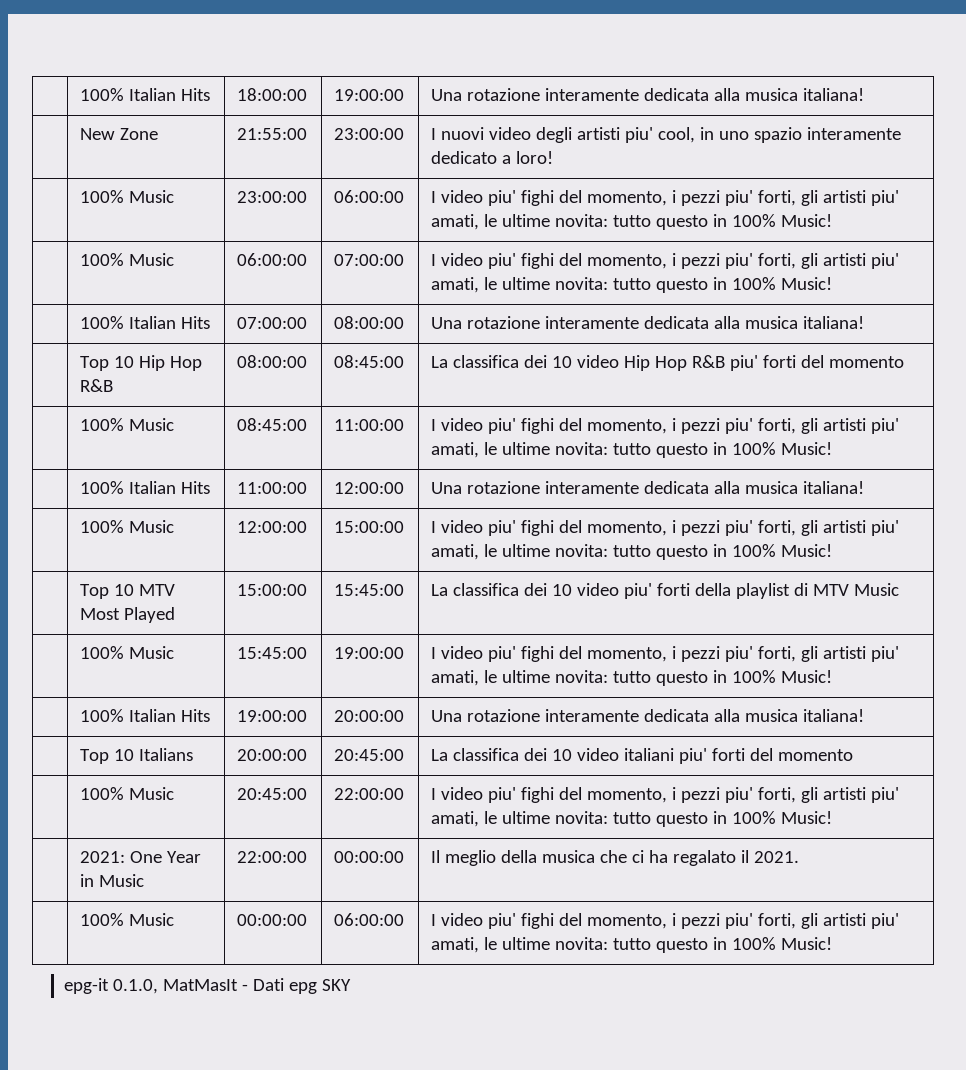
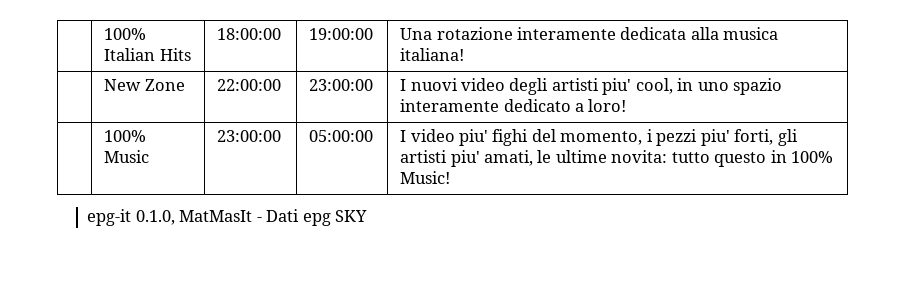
[237,128,308,140] 21:55:00 -> [217,79,282,91] 22:00:00
[334,190,405,203] [431,190,900,206] [431,214,833,230] [80,253,175,266] [237,253,308,266] [334,254,405,266] [431,253,900,269] [431,277,833,293] [80,316,211,329] [237,317,308,329] [334,316,405,329] [431,316,865,329] [80,355,203,371] [80,379,114,392] [237,355,308,368] [334,355,405,368] [431,355,905,371] [80,418,175,431] [237,418,308,431] [334,419,405,431] [431,418,900,434] [431,442,833,458] [80,481,211,494] [237,482,308,494] [334,482,405,494] [431,481,865,494] [80,520,175,533] [237,521,308,533] [334,521,405,533] [431,520,900,536] [431,544,833,560] [80,584,176,599] [80,607,176,623] [237,584,308,596] [334,584,405,596] [431,583,900,599] [80,646,175,659] [237,647,308,659] [334,647,405,659] [431,646,900,662] [431,670,833,686] [80,709,211,722] [237,710,308,722] [334,710,405,722] [431,709,865,722] [80,748,194,764] [237,749,308,761] [334,749,405,761] [431,748,854,764] [80,787,175,800] [237,788,308,800] [334,788,405,800] [431,787,900,803] [431,811,833,827] [80,851,202,863] [80,874,145,887] [237,851,308,863] [334,851,405,863] [431,850,800,866] [80,913,175,926] [237,914,308,926] [334,913,405,926] 06:00:00 | I video piu' fighi del momento, i pezzi piu' forti, gli artisti piu' amati, le ultime novita: tutto questo in 100% Music! // | 100% Music | 06:00:00 | 07:00:00 | I video piu' fighi del momento, i pezzi piu' forti, gli artisti piu' amati, le ultime novita: tutto questo in 100% Music! // | 100% Italian Hits | 07:00:00 | 08:00:00 | Una rotazione interamente dedicata alla musica italiana! // | Top 10 Hip Hop R&B | 08:00:00 | 08:45:00 | La classifica dei 10 video Hip Hop R&B piu' forti del momento // | 100% Music | 08:45:00 | 11:00:00 | I video piu' fighi del momento, i pezzi piu' forti, gli artisti piu' amati, le ultime novita: tutto questo in 100% Music! // | 100% Italian Hits | 11:00:00 | 12:00:00 | Una rotazione interamente dedicata alla musica italiana! // | 100% Music | 12:00:00 | 15:00:00 | I video piu' fighi del momento, i pezzi piu' forti, gli artisti piu' amati, le ultime novita: tutto questo in 100% Music! // | Top 10 MTV Most Played | 15:00:00 | 15:45:00 | La classifica dei 10 video piu' forti della playlist di MTV Music // | 100% Music | 15:45:00 | 19:00:00 | I video piu' fighi del momento, i pezzi piu' forti, gli artisti piu' amati, le ultime novita: tutto questo in 100% Music! // | 100% Italian Hits | 19:00:00 | 20:00:00 | Una rotazione interamente dedicata alla musica italiana! // | Top 10 Italians | 20:00:00 | 20:45:00 | La classifica dei 10 video italiani piu' forti del momento // | 100% Music | 20:45:00 | 22:00:00 | I video piu' fighi del momento, i pezzi piu' forti, gli artisti piu' amati, le ultime novita: tutto questo in 100% Music! // | 2021: One Year in Music | 22:00:00 | 00:00:00 | Il meglio della musica che ci ha regalato il 2021. // | 100% Music | 00:00:00 | 06:00:00 -> [309,130,374,142] 05:00:00

